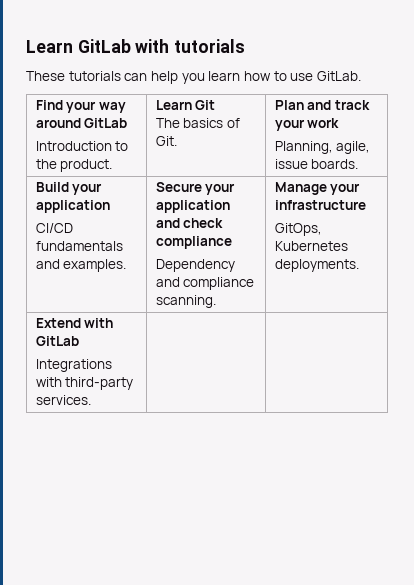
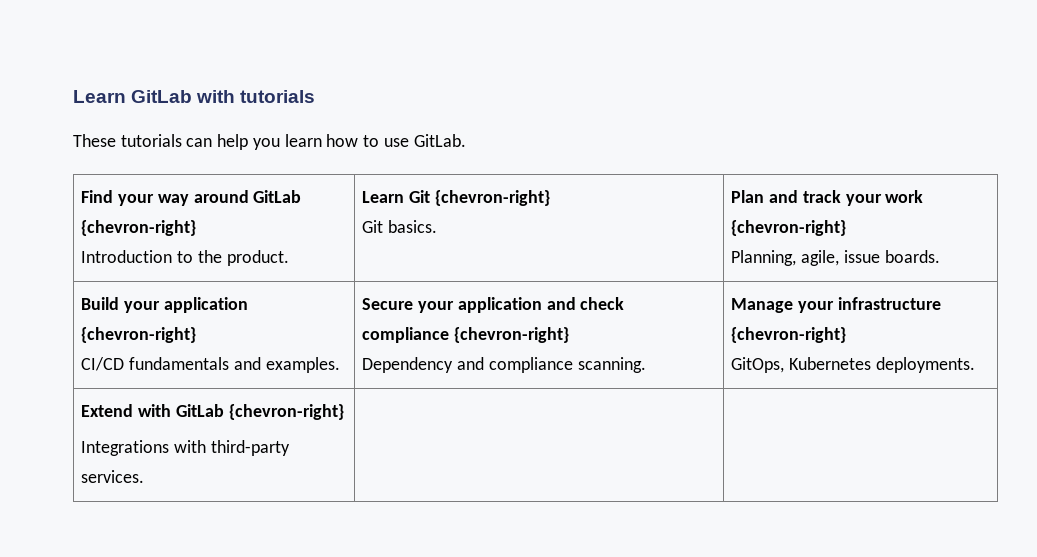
(128, 123) none -> [81,220,197,236] {chevron-right}
[155,118,240,128] [155,136,177,146] // The basics of Git. -> [434,190,550,206] [362,220,438,233] {chevron-right} // Git basics.
(340, 123) none -> [731,220,847,236] {chevron-right}
(110, 206) none -> [81,327,197,343] {chevron-right}
(232, 242) none -> [454,327,570,343] {chevron-right}
(366, 205) none -> [731,327,847,343] {chevron-right}
(79, 341) none -> [228,404,344,420] {chevron-right}

